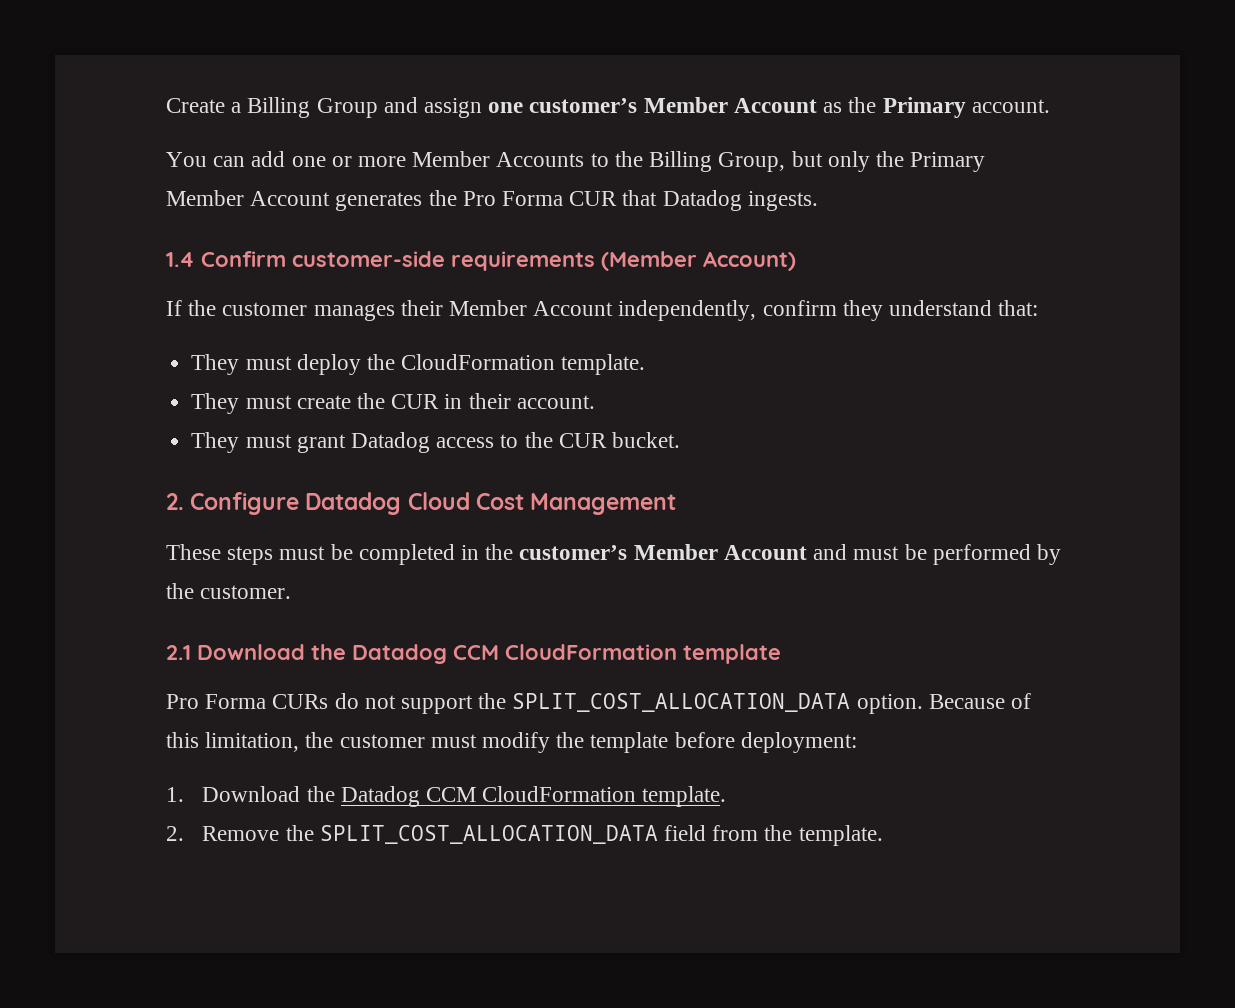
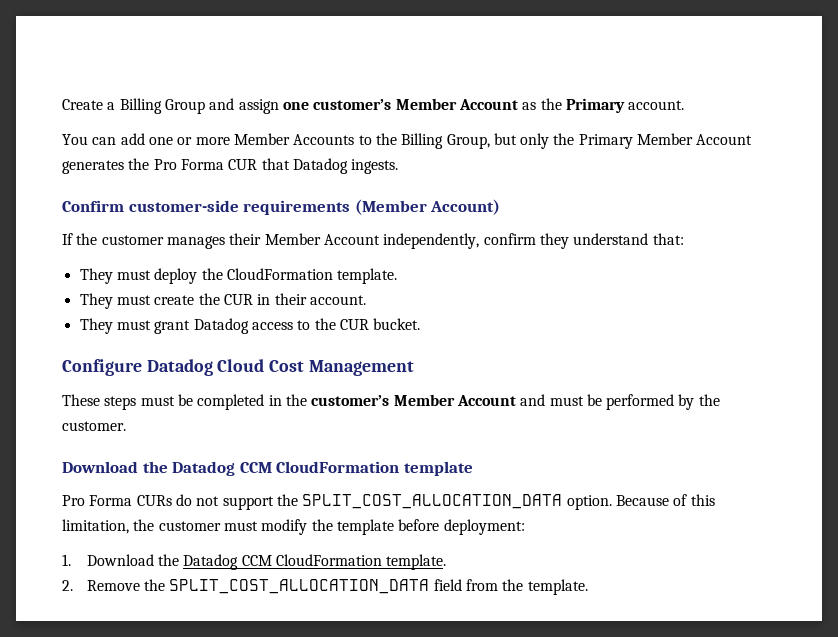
[166,252,195,267] 1.4 -> (399, 166) none
[166,493,184,510] 2. -> (421, 324) none
[166,645,191,660] 2.1 -> (126, 426) none

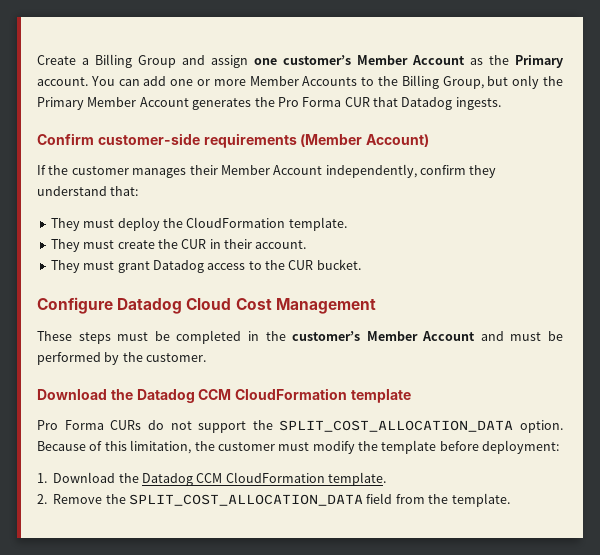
(685, 105) // -> (88, 81) none

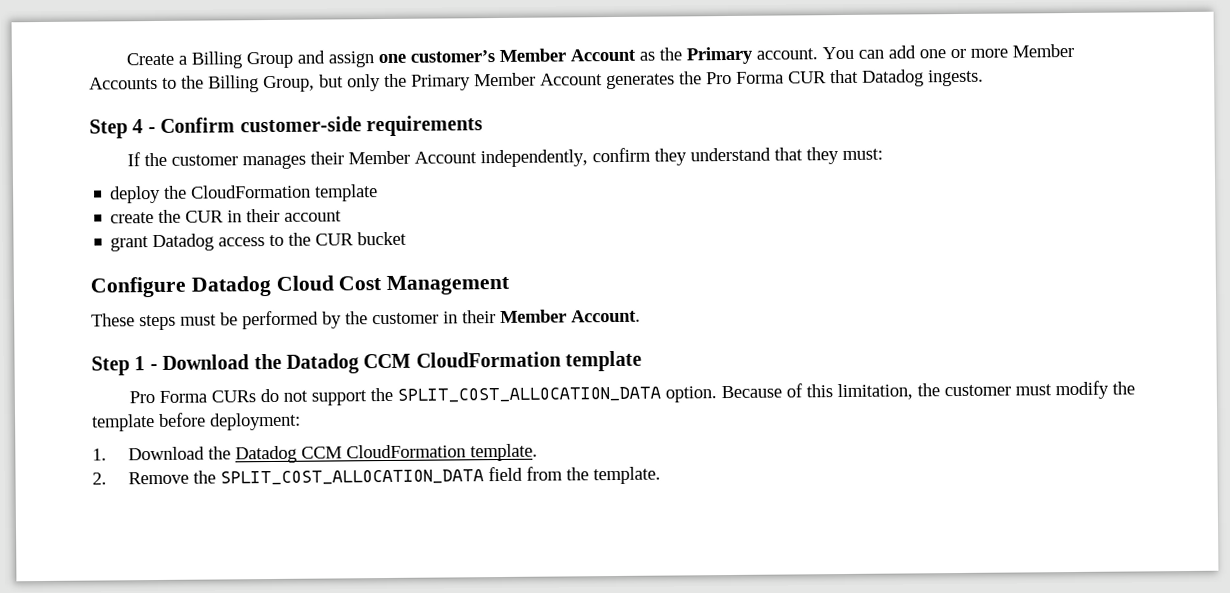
(501, 103) none -> [89,119,156,139] Step 4 -
[300,134,430,147] (Member Account) -> (483, 126) none
[110,186,139,196] [50,217,347,231] [50,239,115,252] that: // They must deploy the CloudFormation template. // They must -> [774,147,884,165] [110,184,379,204] that they must: // deploy the CloudFormation template //
[255,240,307,249] [50,260,115,273] account. // They must -> [284,210,343,222] account //
[316,259,361,270] bucket. -> [357,231,408,246] bucket
[176,330,563,344] [37,352,207,365] completed in the customer’s Member Account and must be performed by the customer. // -> [242,309,641,330] [91,356,158,376] performed by the customer in their Member Account. // Step 1 -

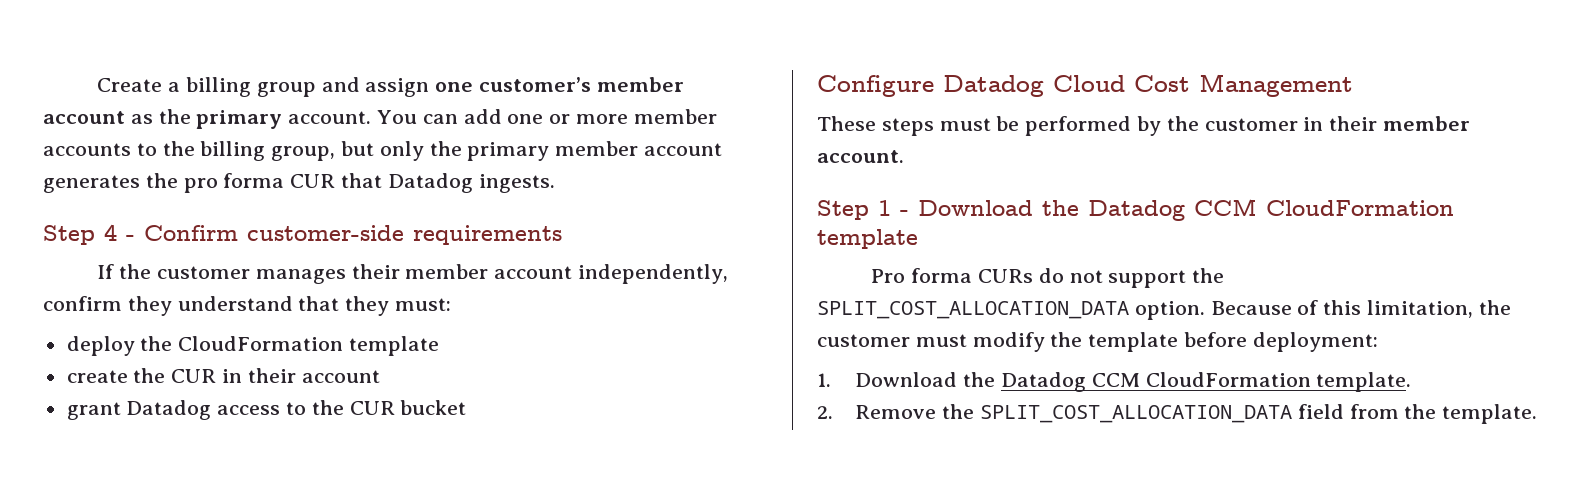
[191,51,294,69] Billing Group -> [186,77,316,97] billing group
[499,48,637,62] Member Account -> [596,77,684,92] [43,111,125,124] member account
[686,46,754,65] Primary -> [196,110,283,129] primary
[1012,43,1075,58] [89,71,784,93] Member Accounts to the Billing Group, but only the Primary Member Account generates the Pro Forma -> [633,109,717,124] [43,141,723,161] [43,173,285,193] member accounts to the billing group, but only the primary member account generates the pro forma
[348,150,478,165] Member Account -> [405,264,573,279] member account
[500,309,641,324] Member Account. -> [1383,116,1471,131] [817,150,904,163] member account.
[159,390,208,403] Forma -> [911,268,973,283] forma

